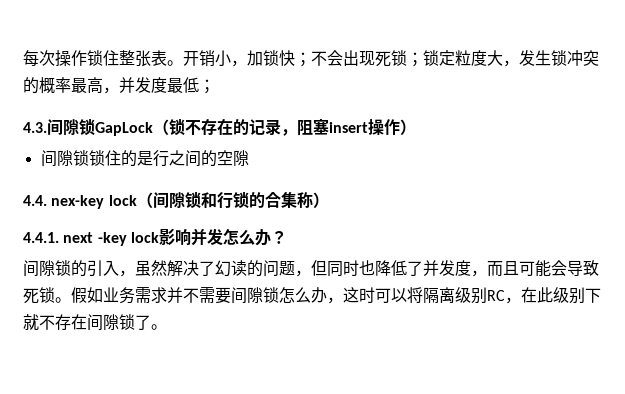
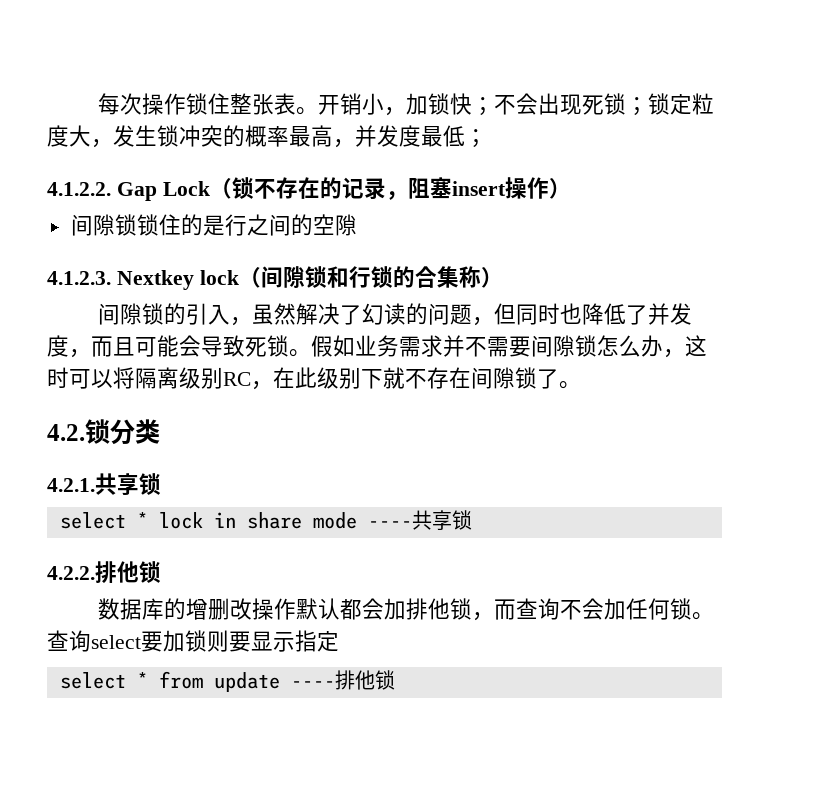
[23,118,153,136] 4.3.间隙锁GapLock -> [47,181,210,201] 4.1.2.2. Gap Lock
[23,195,105,209] 4.4. nex-key -> [47,270,194,290] 4.1.2.3. Nextkey
[23,228,287,246] // 4.4.1. next -key lock影响并发怎么办？ -> (503, 277) none
(167, 327) none -> [47,419,160,445] [47,473,161,495] [59,510,472,531] [47,561,161,583] [98,598,715,621] [47,630,339,652] [59,670,395,692] // 4.2.锁分类 // 4.2.1.共享锁 // select * lock in share mode ----共享锁 // 4.2.2.排他锁 // 数据库的增删改操作默认都会加排他锁，而查询不会加任何锁。查询select要加锁则要显示指定 // select * from update ----排他锁

